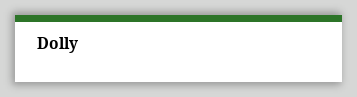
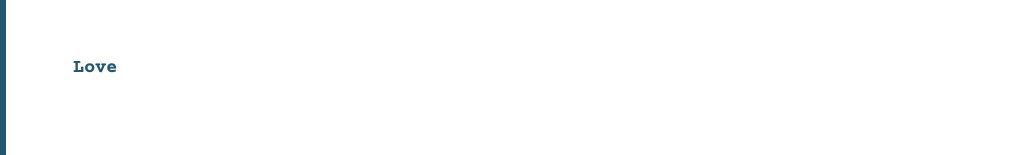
[37,37,78,53] Dolly -> [73,61,117,73] Love

